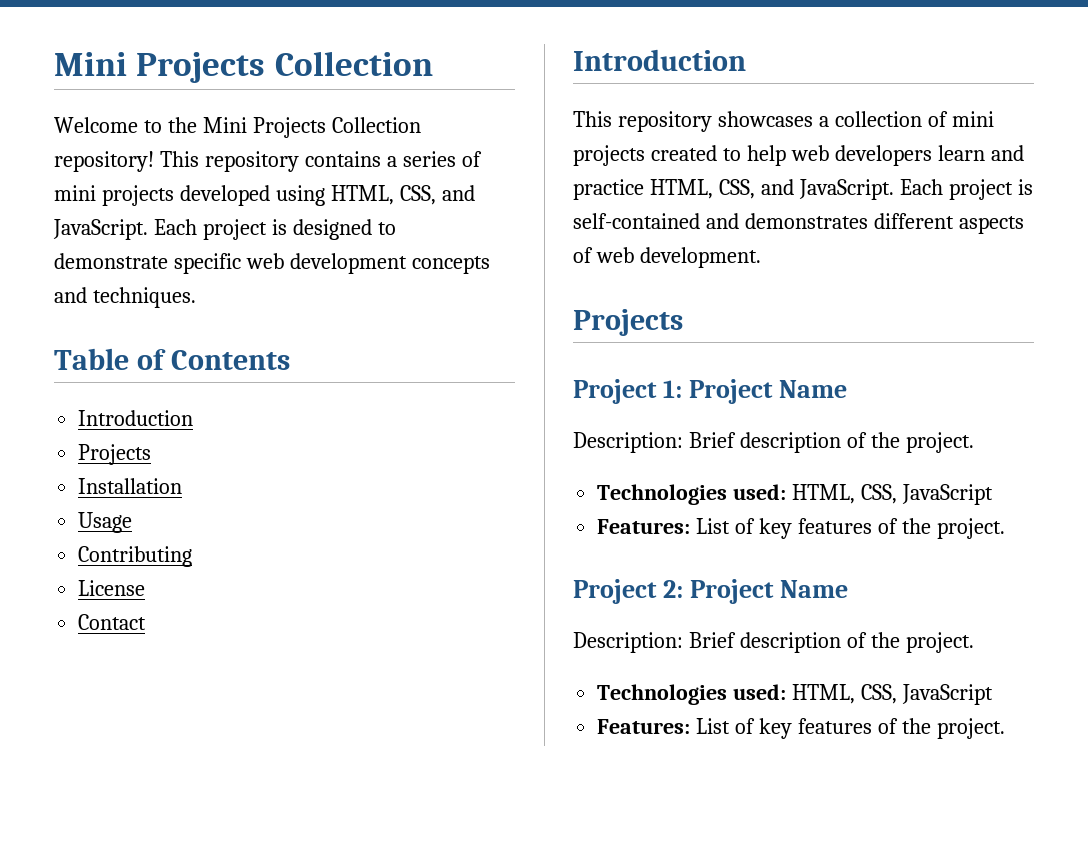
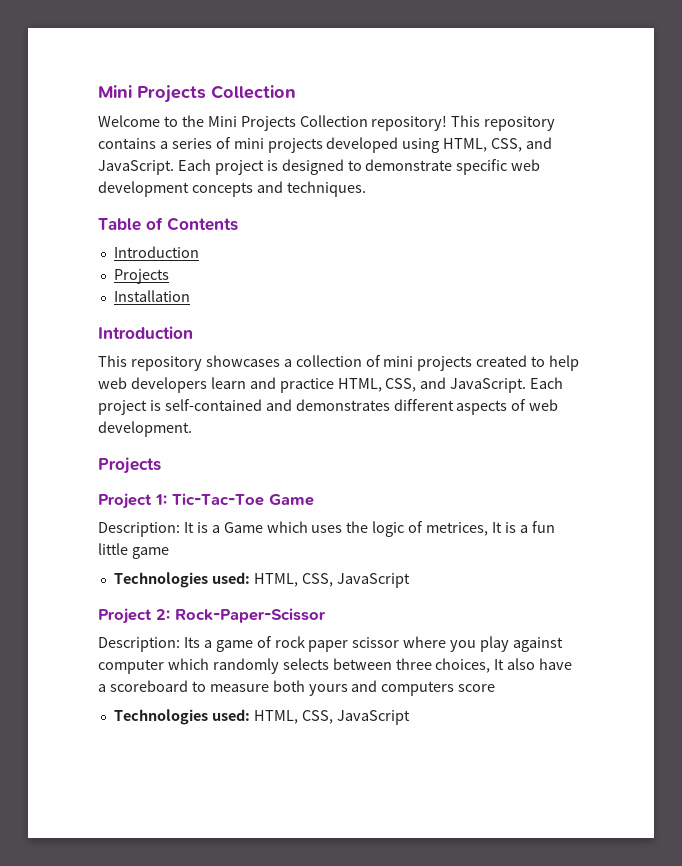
[78,512,133,533] [78,546,193,567] [78,580,146,596] [78,614,147,630] // Usage // Contributing // License // Contact -> (190, 296) none
[688,379,847,404] [573,432,974,453] [597,484,993,505] [597,518,1005,539] Project Name // Description: Brief description of the project. // Technologies used: HTML, CSS, JavaScript // Features: List of key features of the project. -> [172,493,314,506] [98,521,555,537] [98,543,169,559] [113,572,410,588] Tic-Tac-Toe Game // Description: It is a Game which uses the logic of metrices, It is a fun little game // Technologies used: HTML, CSS, JavaScript
[689,579,848,604] [573,632,974,653] [597,684,993,705] [597,718,1005,739] Project Name // Description: Brief description of the project. // Technologies used: HTML, CSS, JavaScript // Features: List of key features of the project. -> [175,608,326,623] [98,636,564,652] [98,658,573,674] [98,680,496,696] [113,709,410,725] Rock-Paper-Scissor // Description: Its a game of rock paper scissor where you play against computer which randomly selects between three choices, It also have a scoreboard to measure both yours and computers score // Technologies used: HTML, CSS, JavaScript

